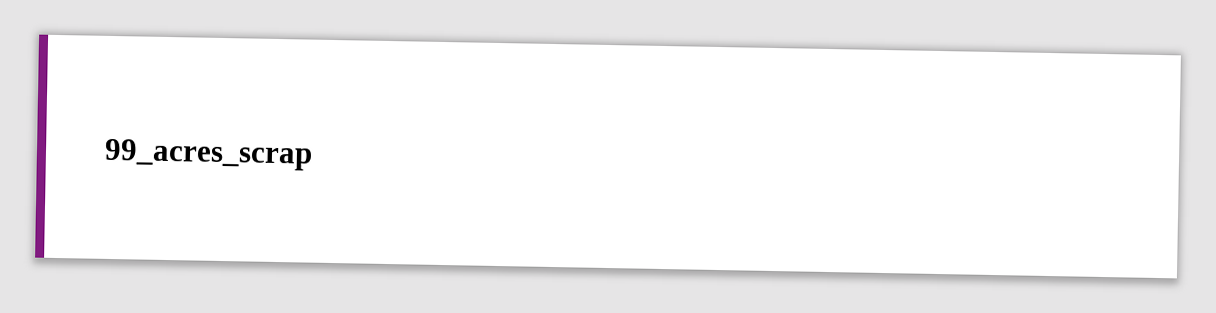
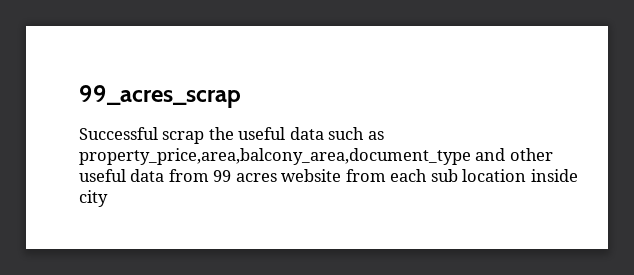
(313, 154) none -> [79,127,384,144] [79,148,553,165] [79,169,578,182] [79,190,108,207] // Successful scrap the useful data such as property_price,area,balcony_area,document_type and other useful data from 99 acres website from each sub location inside city

